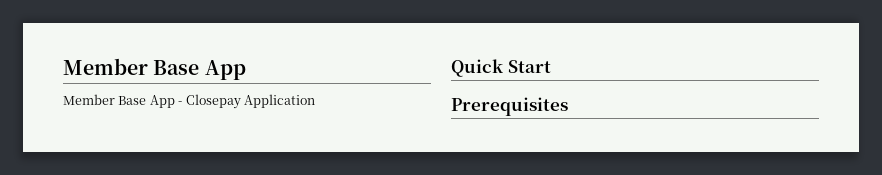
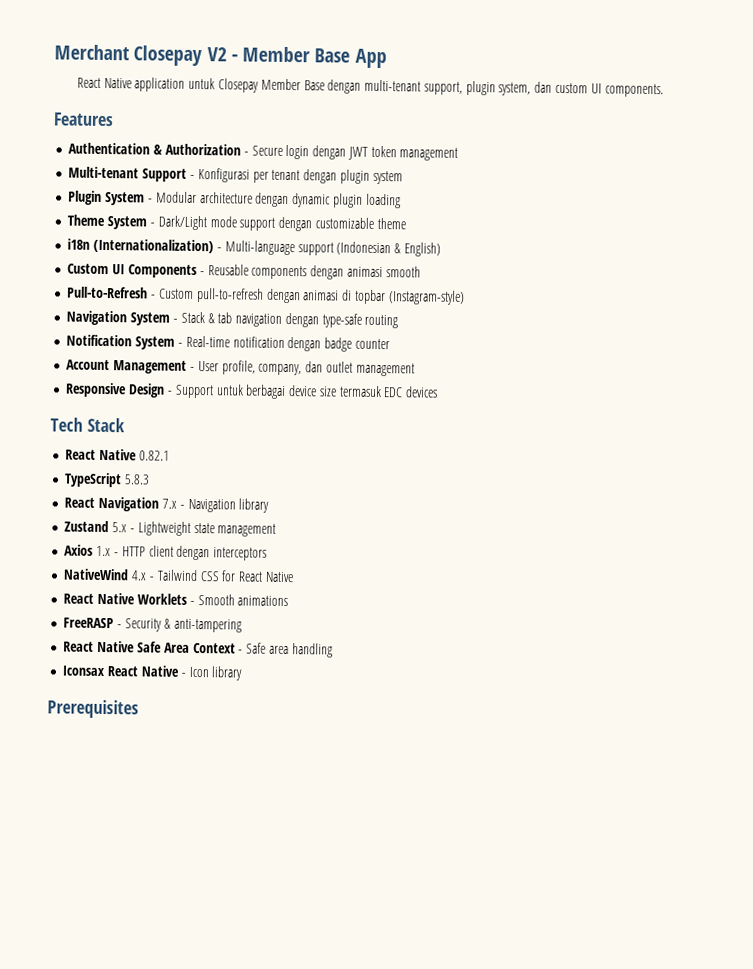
(63, 66) none -> [54,44,238,67] Merchant Closepay V2 -
[63,94,315,109] [451,59,551,77] Member Base App - Closepay Application // Quick Start -> [76,77,664,98] [53,112,114,127] [68,142,459,161] [68,166,403,185] [68,190,401,209] [67,214,406,232] [67,238,441,257] [67,263,421,280] [67,286,465,305] [66,310,399,329] [66,334,390,352] [66,359,415,377] [65,382,439,399] [50,417,125,433] [65,448,170,461] [64,472,151,488] [64,496,270,513] [64,520,277,537] [64,544,268,561] [63,568,294,583] [63,592,289,607] [63,617,242,633] [63,640,333,658] [62,665,243,681] React Native application untuk Closepay Member Base dengan multi-tenant support, plugin system, dan custom UI components. // Features // Authentication & Authorization - Secure login dengan JWT token management // Multi-tenant Support - Konfigurasi per tenant dengan plugin system // Plugin System - Modular architecture dengan dynamic plugin loading // Theme System - Dark/Light mode support dengan customizable theme // i18n (Internationalization) - Multi-language support (Indonesian & English) // Custom UI Components - Reusable components dengan animasi smooth // Pull-to-Refresh - Custom pull-to-refresh dengan animasi di topbar (Instagram-style) // Navigation System - Stack & tab navigation dengan type-safe routing // Notification System - Real-time notification dengan badge counter // Account Management - User profile, company, dan outlet management // Responsive Design - Support untuk berbagai device size termasuk EDC devices // Tech Stack // React Native 0.82.1 // TypeScript 5.8.3 // React Navigation 7.x - Navigation library // Zustand 5.x - Lightweight state management // Axios 1.x - HTTP client dengan interceptors // NativeWind 4.x - Tailwind CSS for React Native // React Native Worklets - Smooth animations // FreeRASP - Security & anti-tampering // React Native Safe Area Context - Safe area handling // Iconsax React Native - Icon library

